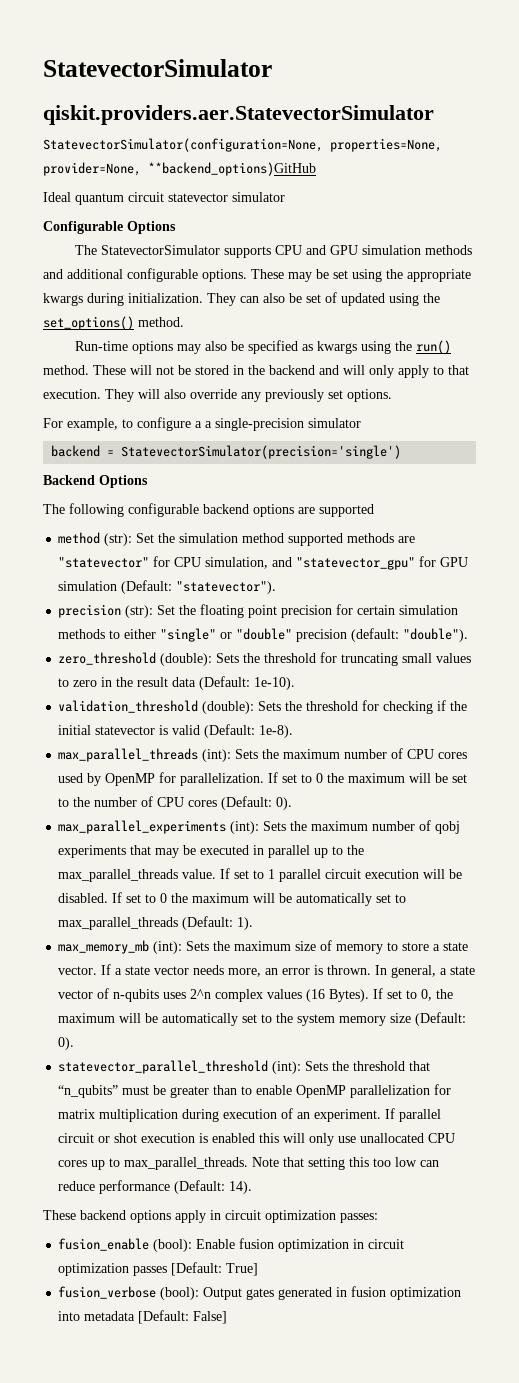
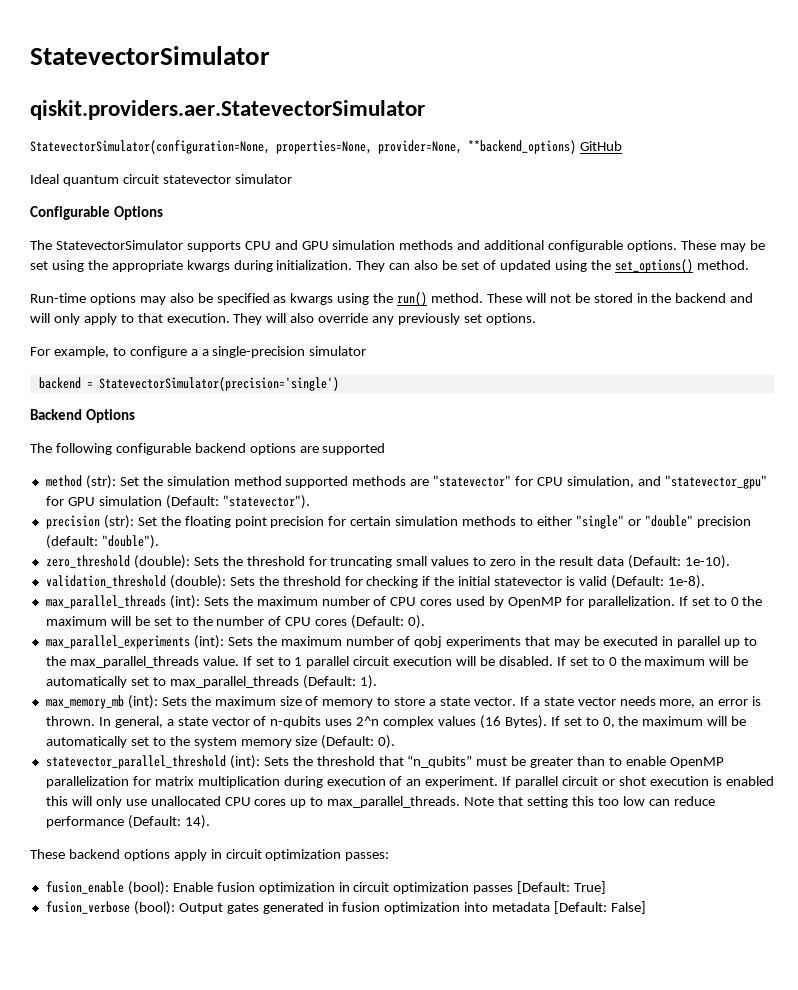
[148,162,316,176] **backend_options)GitHub -> [468,140,622,154] **backend_options) GitHub

